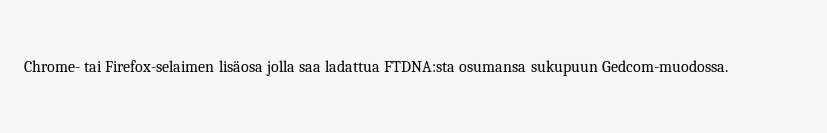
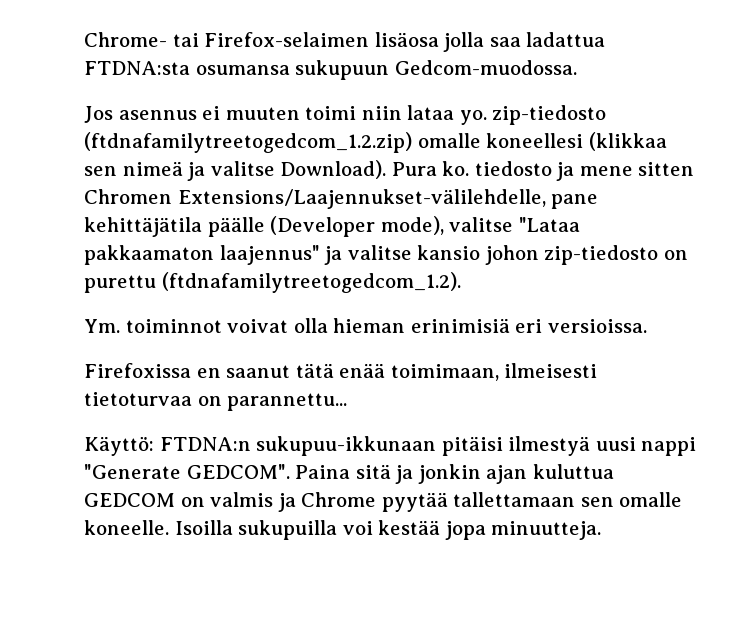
(728, 66) none -> [84,105,607,125] [84,132,667,153] [84,160,695,181] [84,189,599,209] [84,216,580,237] [84,245,688,265] [84,272,461,293] [84,318,647,333] [84,363,598,381] [84,392,348,411] [84,436,697,456] [84,464,614,484] [84,492,683,512] [84,520,602,540] // Jos asennus ei muuten toimi niin lataa yo. zip-tiedosto (ftdnafamilytreetogedcom_1.2.zip) omalle koneellesi (klikkaa sen nimeä ja valitse Download). Pura ko. tiedosto ja mene sitten Chromen Extensions/Laajennukset-välilehdelle, pane kehittäjätila päälle (Developer mode), valitse "Lataa pakkaamaton laajennus" ja valitse kansio johon zip-tiedosto on purettu (ftdnafamilytreetogedcom_1.2). // Ym. toiminnot voivat olla hieman erinimisiä eri versioissa. // Firefoxissa en saanut tätä enää toimimaan, ilmeisesti tietoturvaa on parannettu... // Käyttö: FTDNA:n sukupuu-ikkunaan pitäisi ilmestyä uusi nappi "Generate GEDCOM". Paina sitä ja jonkin ajan kuluttua GEDCOM on valmis ja Chrome pyytää tallettamaan sen omalle koneelle. Isoilla sukupuilla voi kestää jopa minuutteja.

